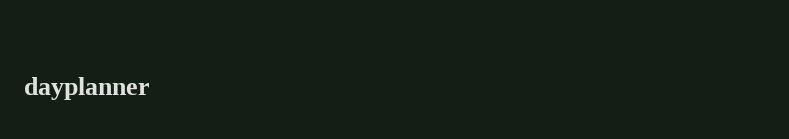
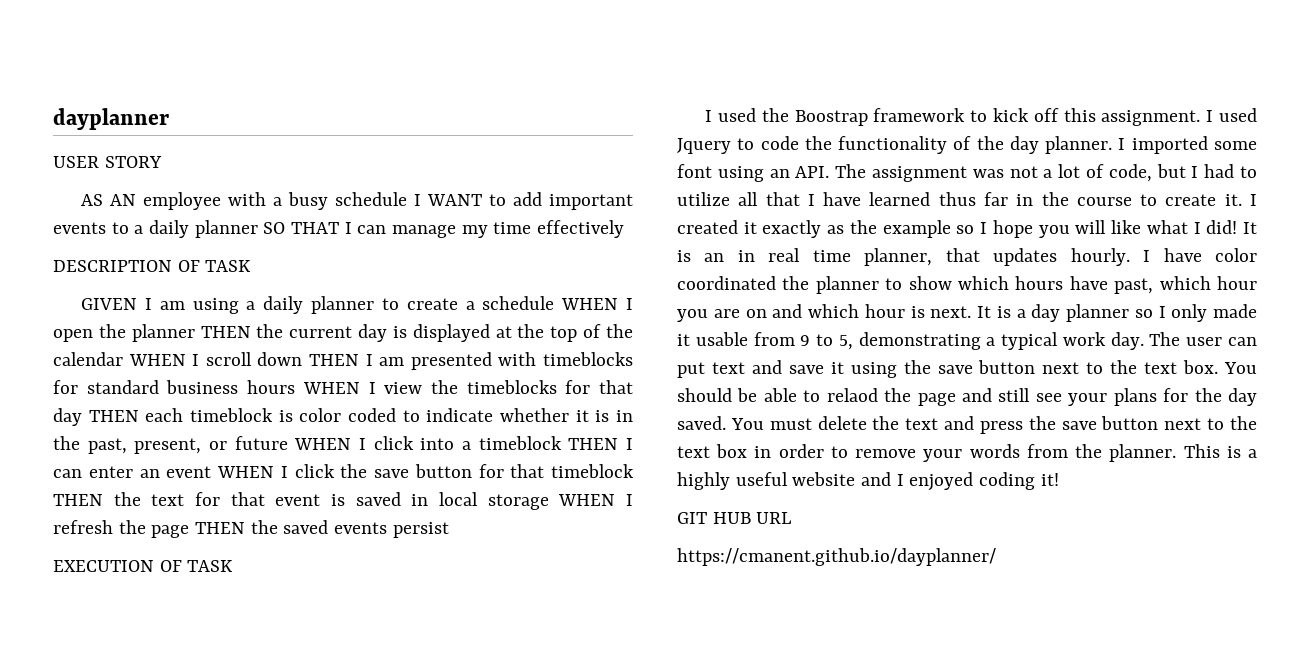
(150, 88) none -> [53,156,162,168] [81,192,633,210] [53,220,625,238] [53,260,252,272] [81,296,633,314] [53,324,633,342] [53,352,634,370] [53,380,633,394] [53,408,633,426] [53,436,633,454] [53,464,634,478] [53,492,634,510] [53,520,449,538] [53,560,234,572] [705,108,1257,126] [677,136,1257,154] [677,164,1257,182] [677,192,1257,206] [677,220,1257,238] [677,248,1257,266] [677,276,1257,294] [677,304,1257,322] [677,332,1257,350] [677,360,1257,378] [677,388,1257,406] [677,416,1257,434] [677,444,1257,462] [677,472,1059,491] [677,512,792,524] [677,548,996,566] // USER STORY // AS AN employee with a busy schedule I WANT to add important events to a daily planner SO THAT I can manage my time effectively // DESCRIPTION OF TASK // GIVEN I am using a daily planner to create a schedule WHEN I open the planner THEN the current day is displayed at the top of the calendar WHEN I scroll down THEN I am presented with timeblocks for standard business hours WHEN I view the timeblocks for that day THEN each timeblock is color coded to indicate whether it is in the past, present, or future WHEN I click into a timeblock THEN I can enter an event WHEN I click the save button for that timeblock THEN the text for that event is saved in local storage WHEN I refresh the page THEN the saved events persist // EXECUTION OF TASK // I used the Boostrap framework to kick off this assignment. I used Jquery to code the functionality of the day planner. I imported some font using an API. The assignment was not a lot of code, but I had to utilize all that I have learned thus far in the course to create it. I created it exactly as the example so I hope you will like what I did! It is an in real time planner, that updates hourly. I have color coordinated the planner to show which hours have past, which hour you are on and which hour is next. It is a day planner so I only made it usable from 9 to 5, demonstrating a typical work day. The user can put text and save it using the save button next to the text box. You should be able to relaod the page and still see your plans for the day saved. You must delete the text and press the save button next to the text box in order to remove your words from the planner. This is a highly useful website and I enjoyed coding it! // GIT HUB URL // https://cmanent.github.io/dayplanner/

